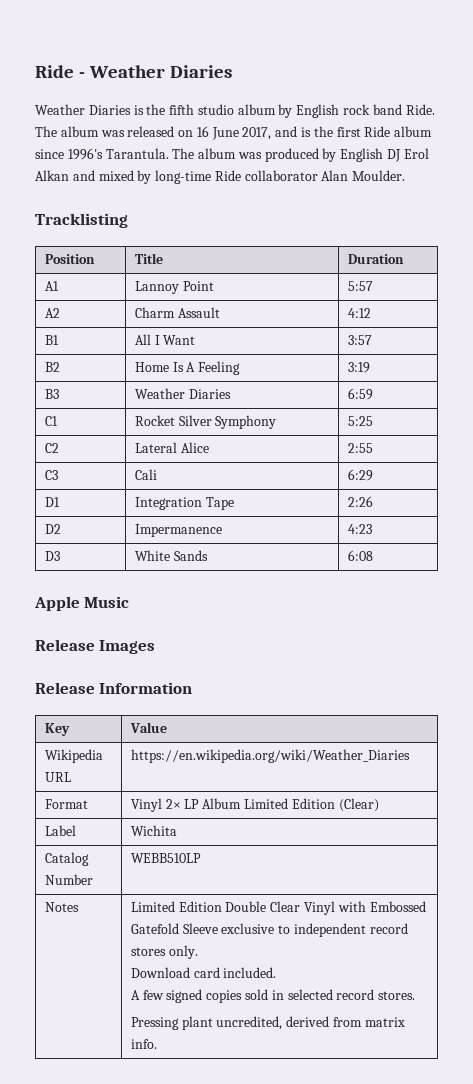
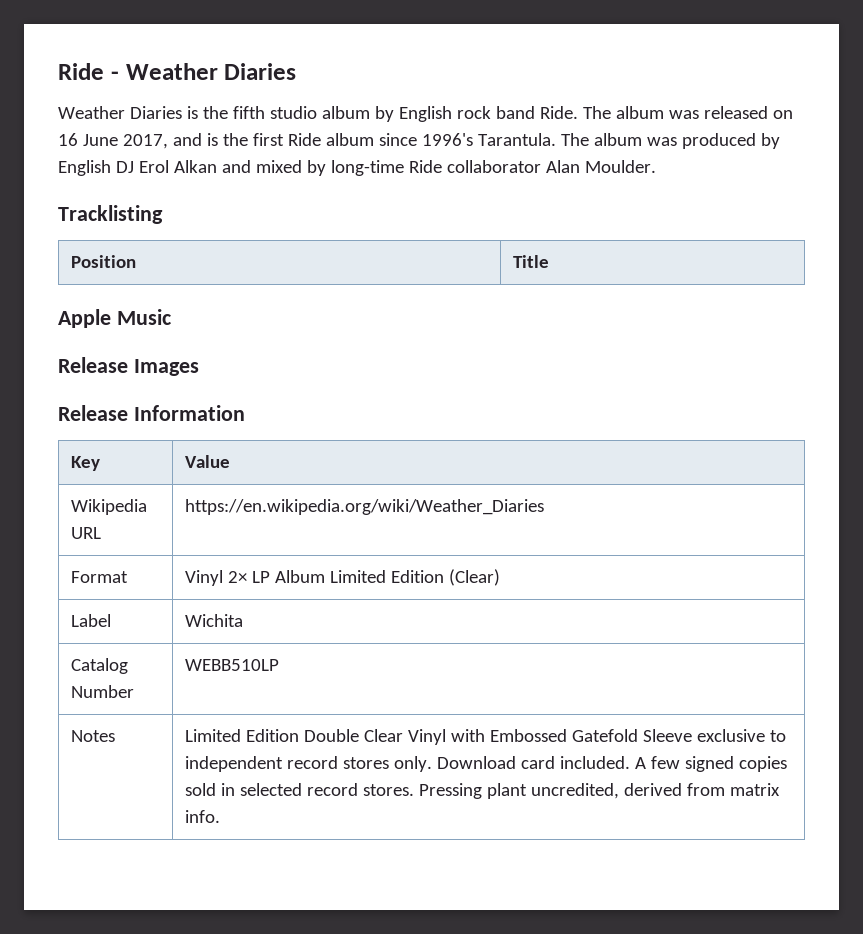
[347,254,404,264] [44,281,59,291] [134,281,214,294] [347,281,373,291] [44,308,60,318] [134,307,220,318] [347,308,371,318] [44,335,59,345] [134,334,196,345] [347,335,372,345] [44,362,60,372] [134,361,241,375] [347,362,370,373] [44,389,59,399] [134,388,231,399] [347,388,373,400] [44,416,58,426] [134,415,277,429] [347,416,373,426] [44,443,59,453] [134,442,209,453] [347,443,373,453] [44,470,58,480] [134,469,157,480] [347,469,373,481] [44,497,60,507] [134,497,234,510] [347,496,373,507] [44,524,61,534] [134,524,222,537] [347,524,372,534] [44,551,60,561] [134,550,208,561] [347,550,373,561] | Duration // A1 | Lannoy Point | 5:57 // A2 | Charm Assault | 4:12 // B1 | All I Want | 3:57 // B2 | Home Is A Feeling | 3:19 // B3 | Weather Diaries | 6:59 // C1 | Rocket Silver Symphony | 5:25 // C2 | Lateral Alice | 2:55 // C3 | Cali | 6:29 // D1 | Integration Tape | 2:26 // D2 | Impermanence | 4:23 // D3 | White Sands | 6:08 -> (550, 261) none
(198, 952) // -> (433, 764) none
(277, 972) // -> (631, 762) none
(416, 995) // -> (415, 790) none

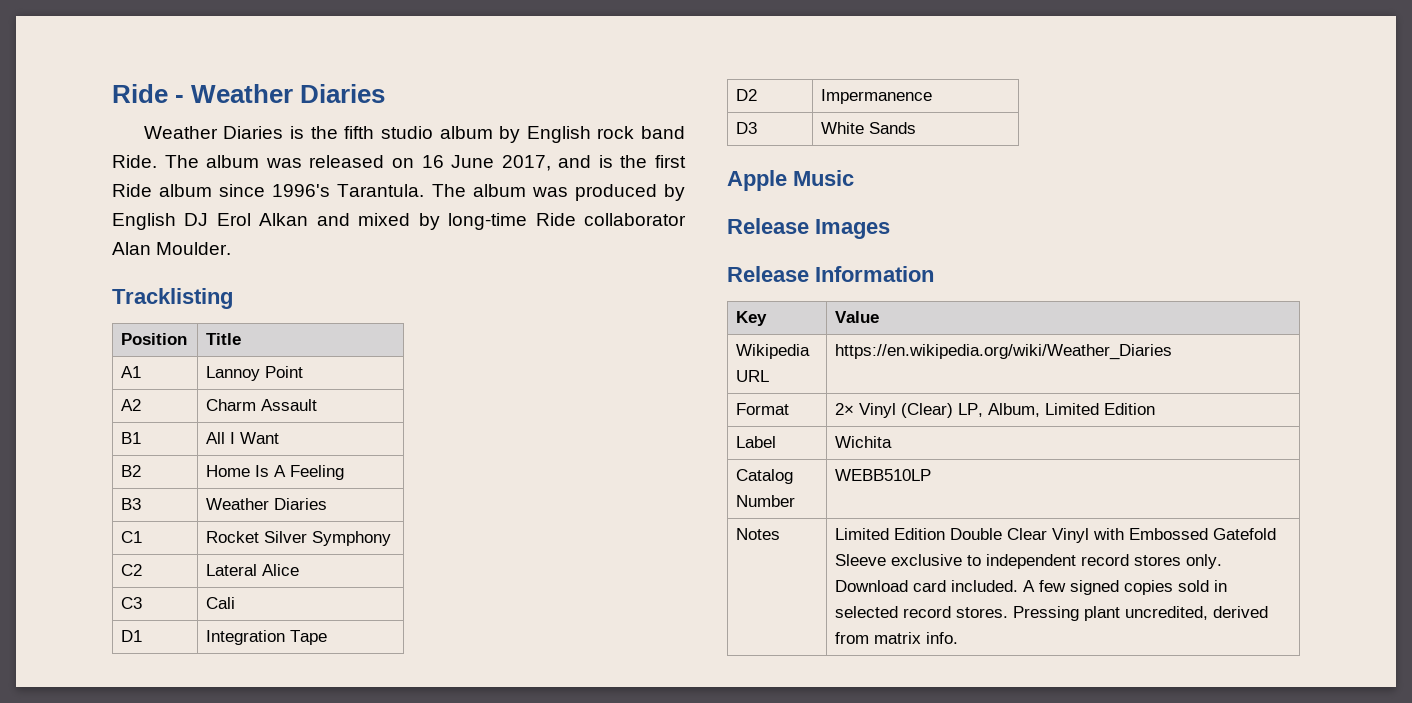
(550, 261) none -> [121,366,142,378] [206,366,304,381] [121,399,142,411] [206,399,318,411] [121,432,142,444] [206,432,280,444] [121,465,142,477] [206,465,345,480] [121,498,142,510] [206,498,328,510] [121,531,143,543] [206,531,392,546] [121,564,143,576] [206,564,300,576] [121,597,143,609] [206,597,236,609] [121,630,143,642] [206,630,328,645] [736,89,758,101] [821,89,933,104] [736,122,758,134] [821,122,917,134] // A1 | Lannoy Point // A2 | Charm Assault // B1 | All I Want // B2 | Home Is A Feeling // B3 | Weather Diaries // C1 | Rocket Silver Symphony // C2 | Lateral Alice // C3 | Cali // D1 | Integration Tape // D2 | Impermanence // D3 | White Sands
[185,569,501,586] Vinyl 2× LP Album Limited Edition (Clear) -> [835,403,1156,418] 2× Vinyl (Clear) LP, Album, Limited Edition

